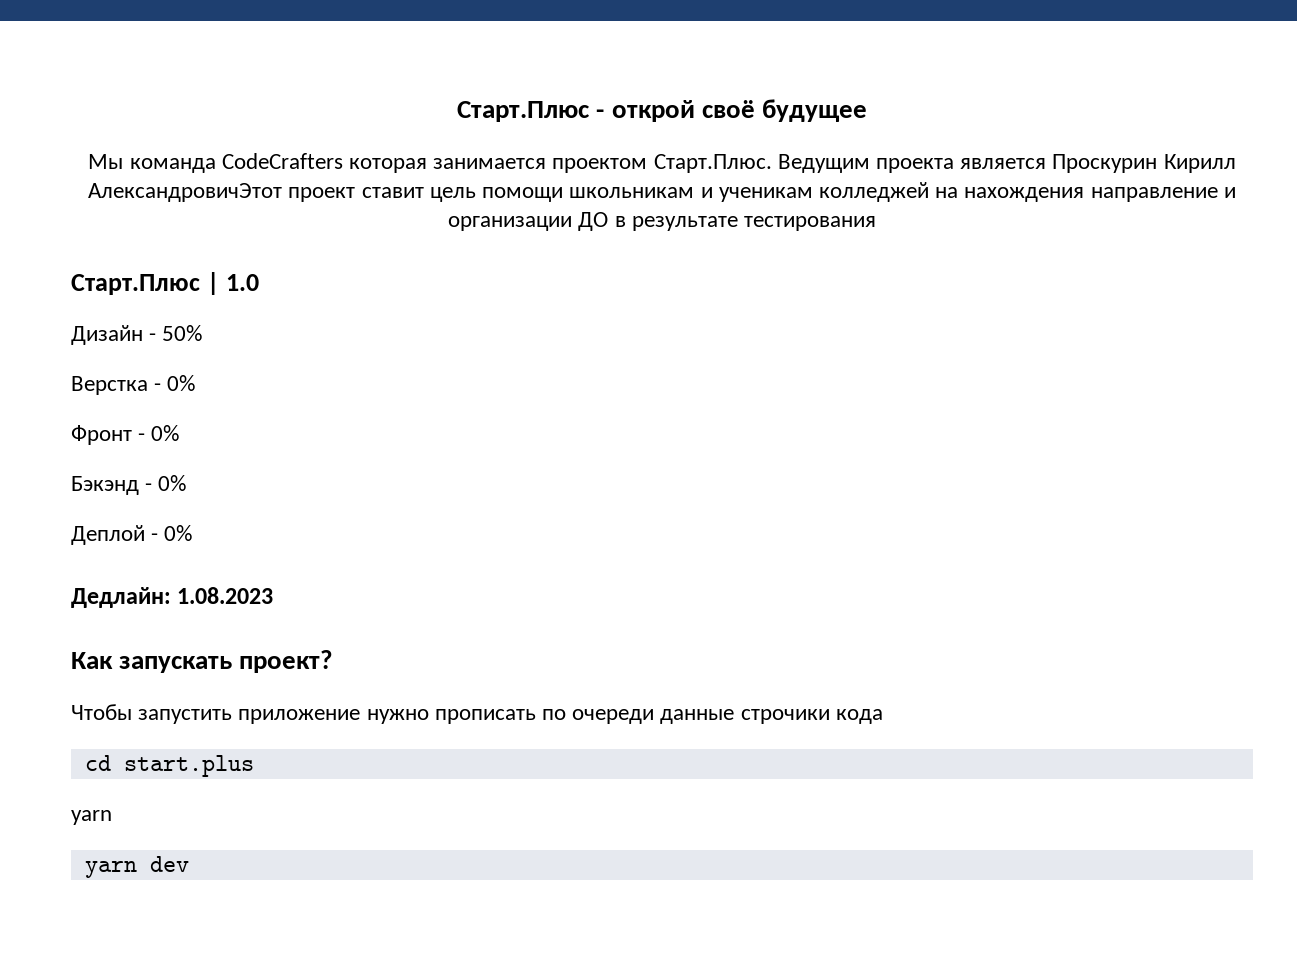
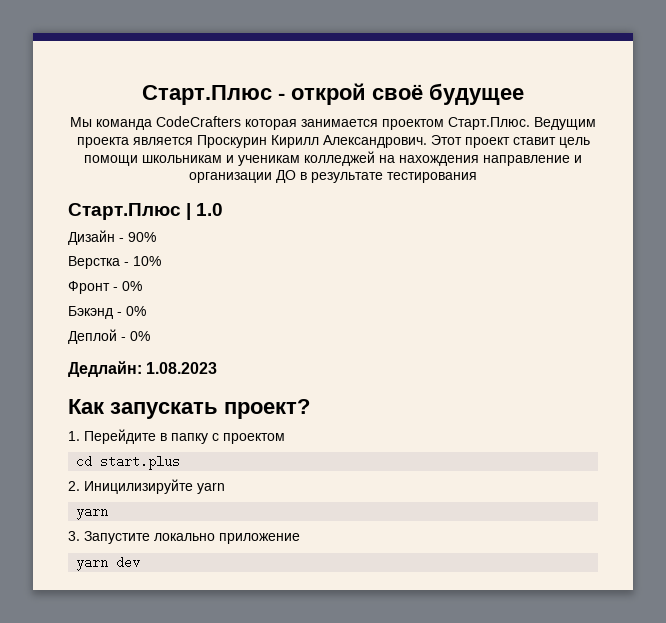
[88,183,283,202] АлександровичЭтот -> [322,135,462,148] Александрович. Этот
[162,325,203,341] 50% -> [128,232,156,242] 90%
[167,375,196,391] 0% -> [133,256,161,266] 10%
[71,704,883,724] Чтобы запустить приложение нужно прописать по очереди данные строчики кода -> [68,429,285,444] 1. Перейдите в папку с проектом
(254, 766) none -> [68,479,193,494] 2. Иницилизируйте
(137, 869) none -> [68,531,300,544] [76,556,109,571] // 3. Запустите локально приложение // yarn

